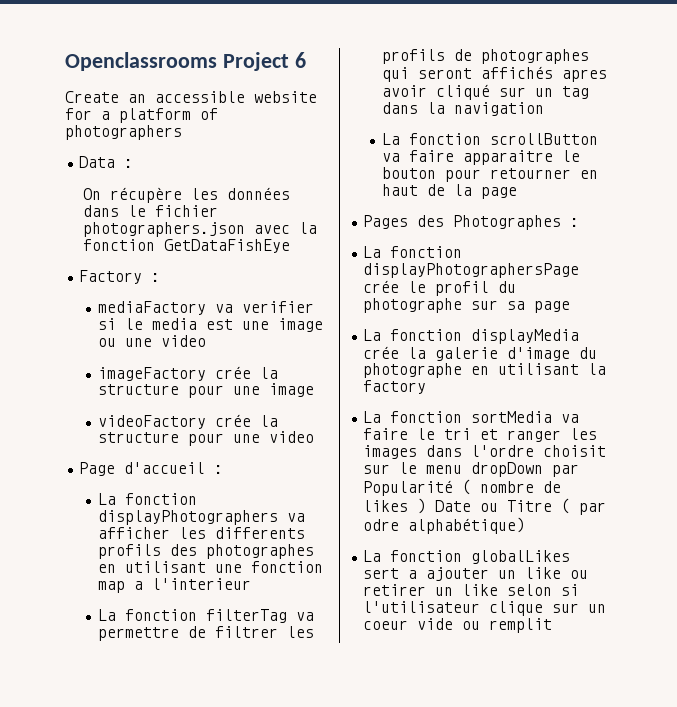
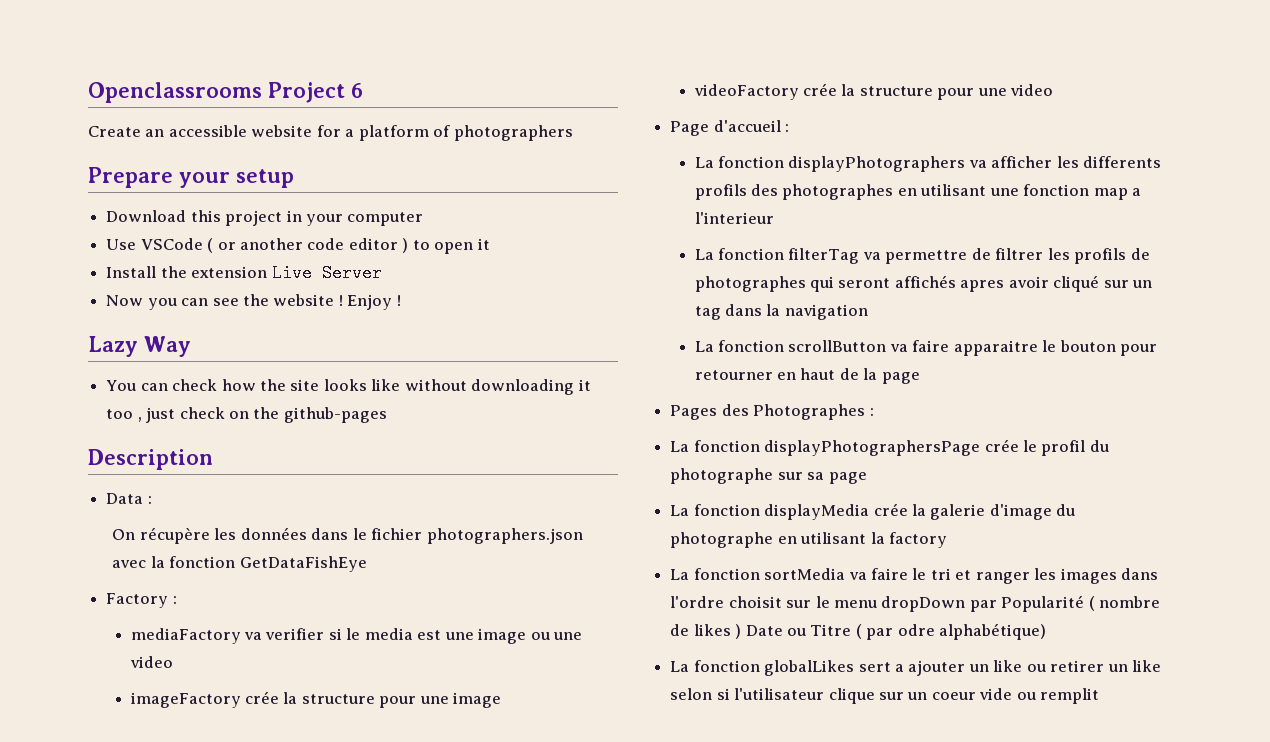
(182, 132) none -> [88,167,294,188] [106,210,424,226] [106,238,490,254] [106,264,382,282] [106,294,401,310] [88,336,191,357] [106,379,591,395] [106,407,387,423] [88,449,213,470] // Prepare your setup // Download this project in your computer // Use VSCode ( or another code editor ) to open it // Install the extension Live Server // Now you can see the website ! Enjoy ! // Lazy Way // You can check how the site looks like without downloading it too , just check on the github-pages // Description

